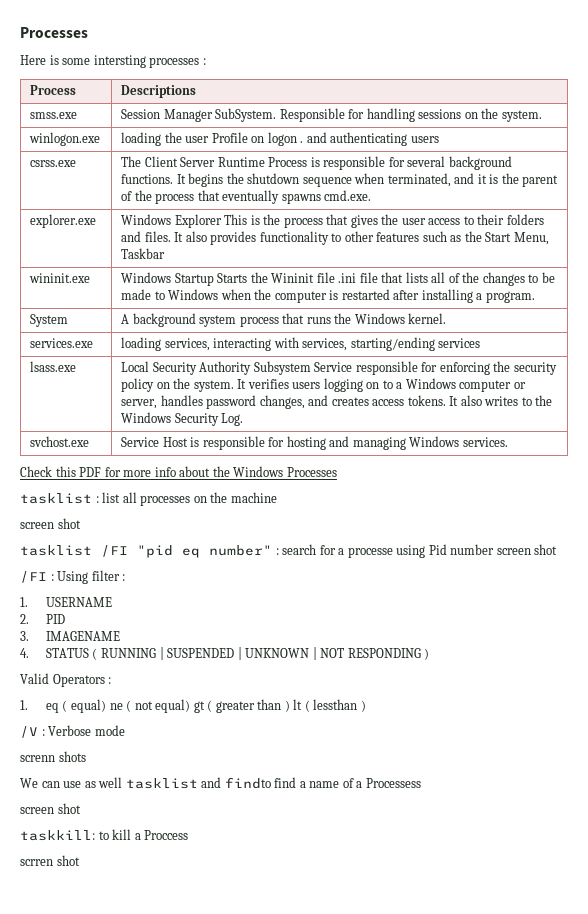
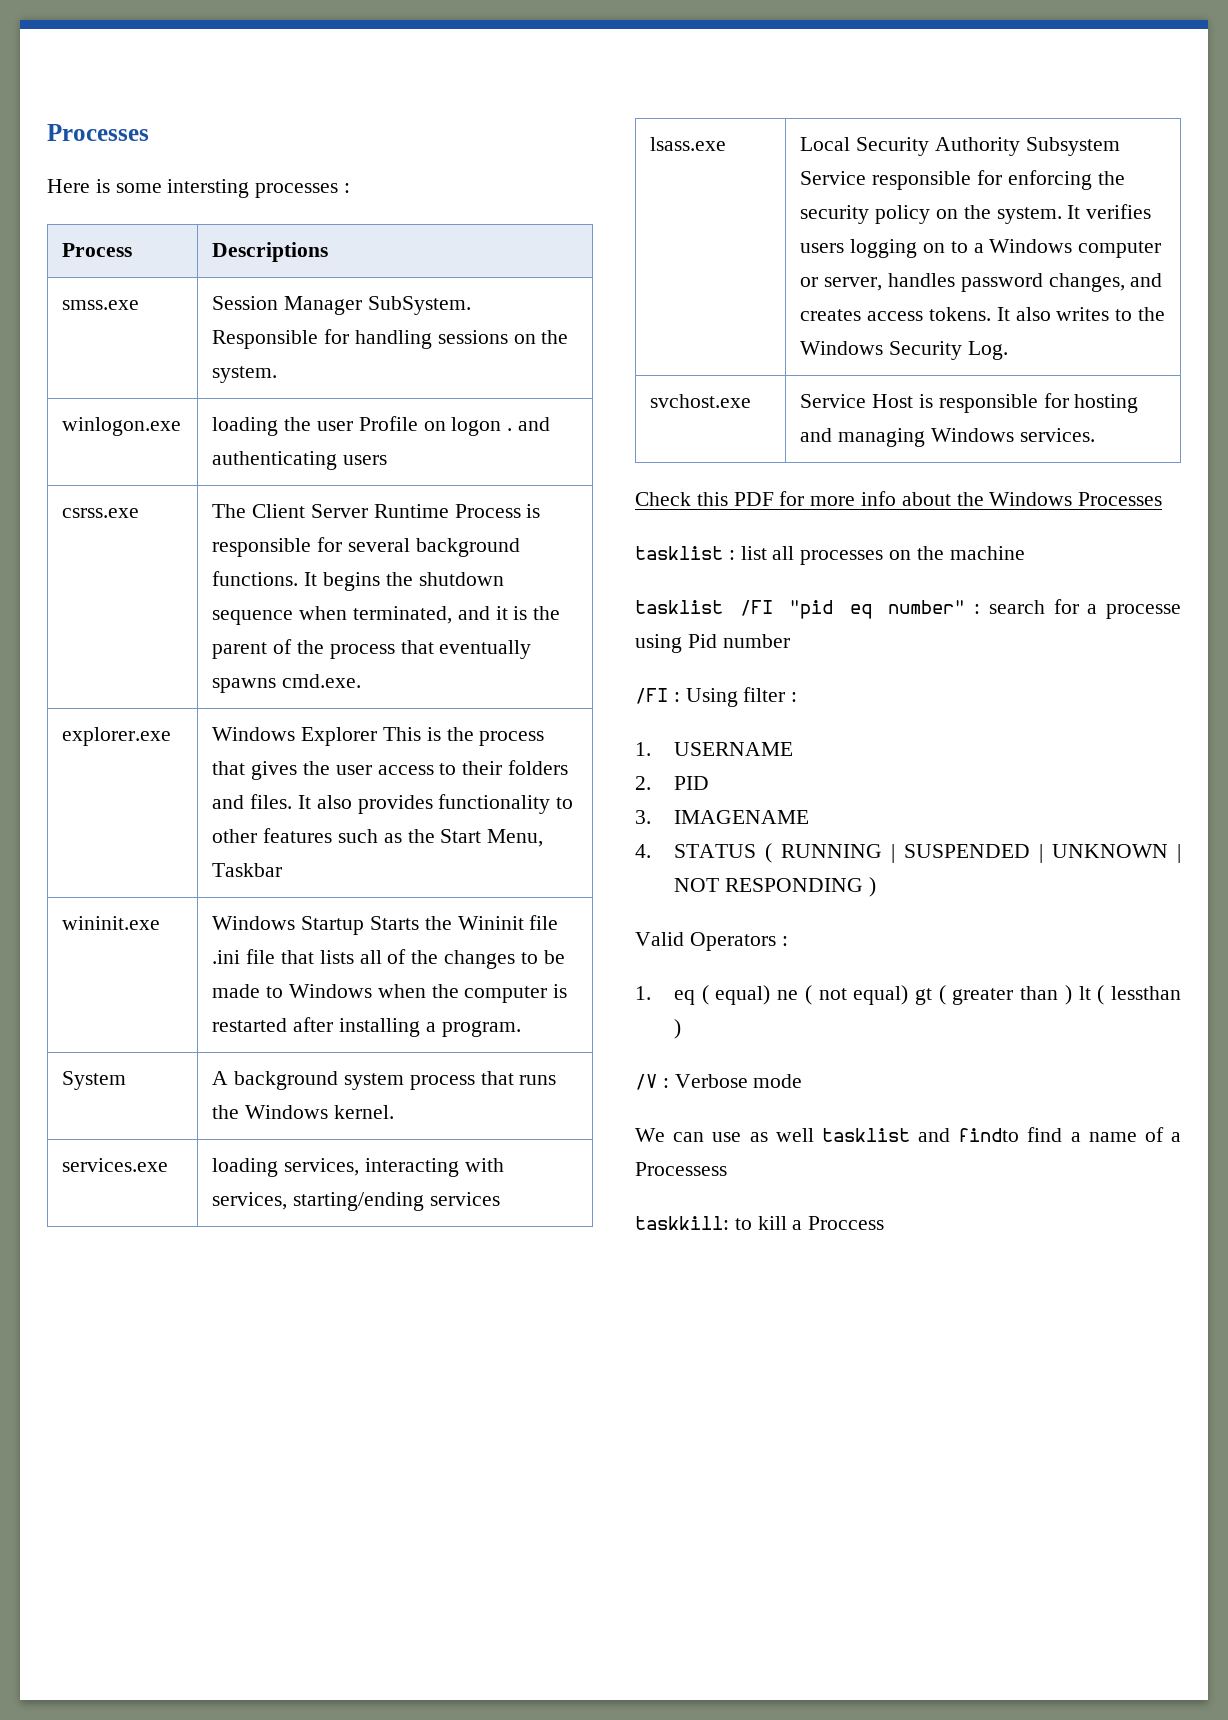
[20,518,81,529] // screen shot -> (1025, 553) none
[496,544,558,555] screen shot -> (790, 641) none
[20,751,86,762] // screnn shots -> (803, 1081) none
[20,803,81,814] // screen shot -> (727, 1169) none
[20,855,80,866] // scrren shot -> (885, 1223) none

